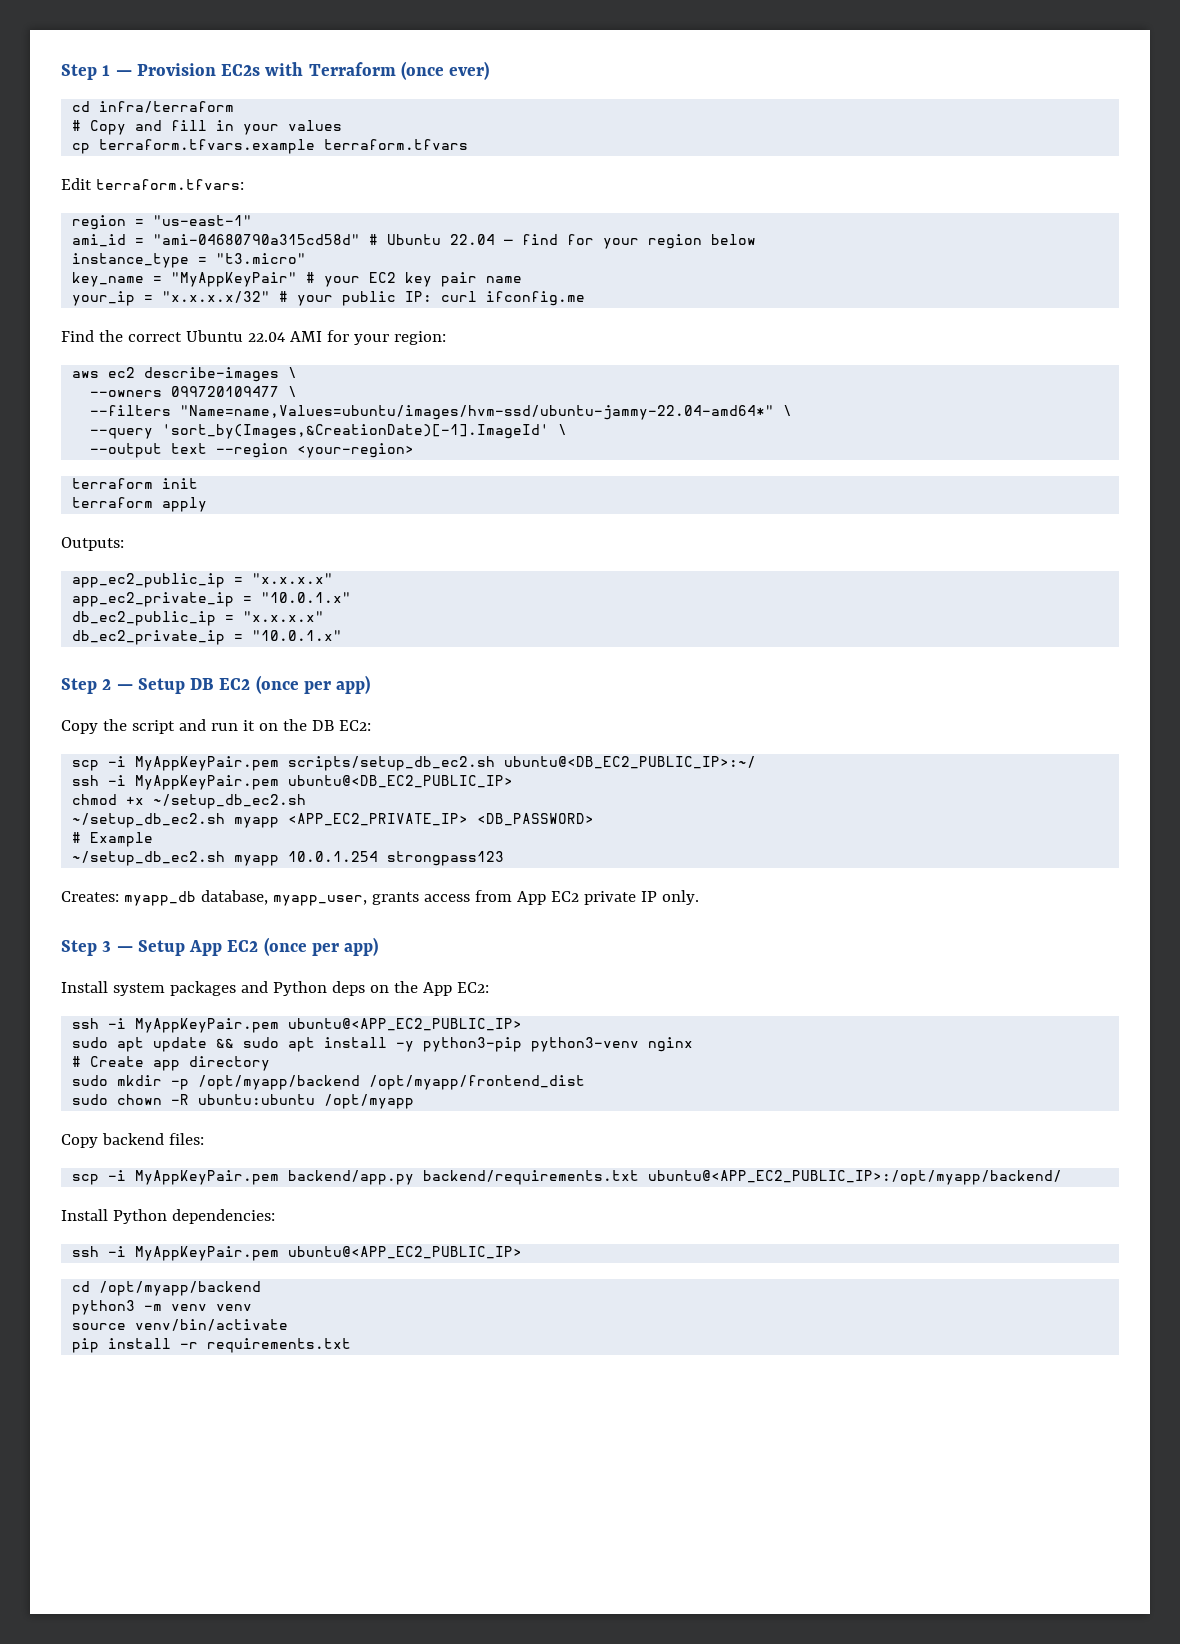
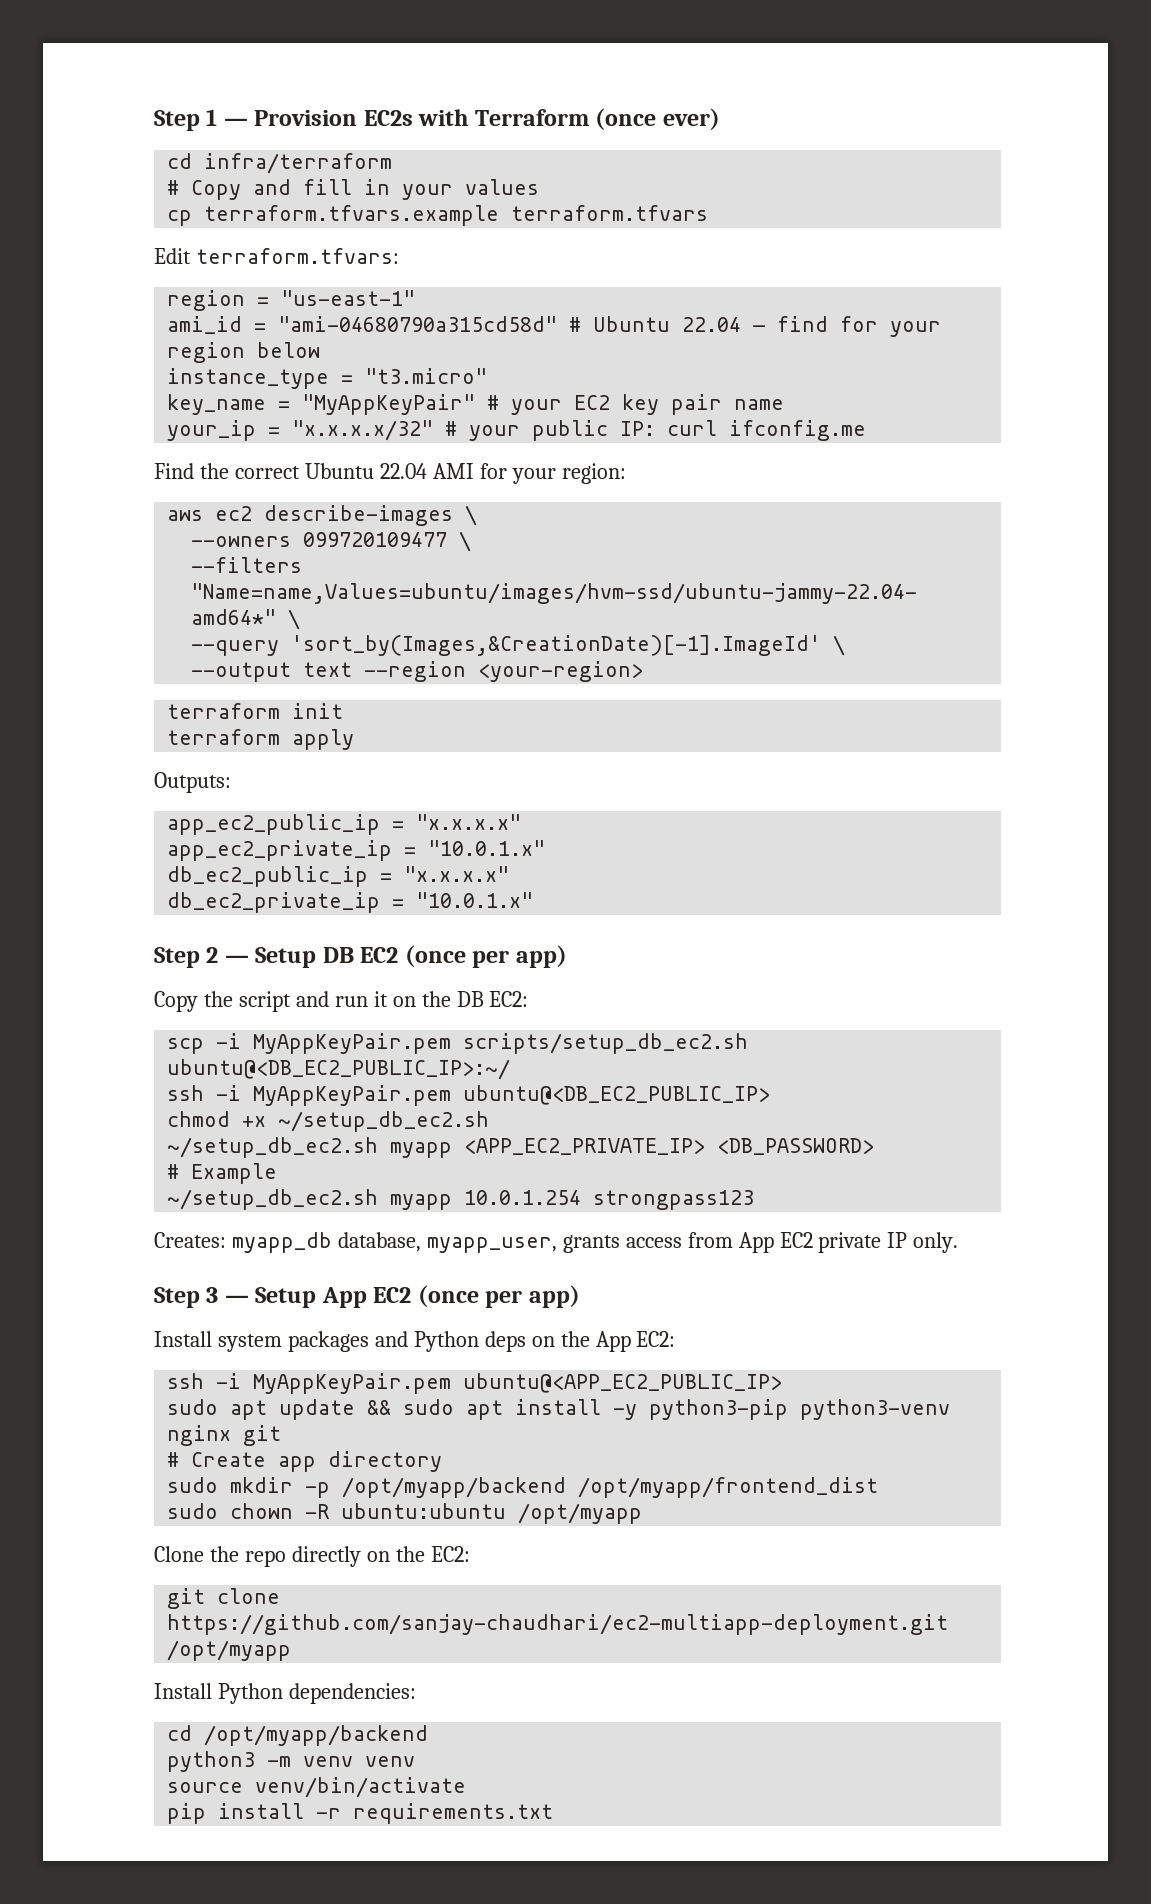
(694, 1044) none -> [243,1425,282,1446] git
[61,1133,204,1148] [72,1170,1063,1185] Copy backend files: // scp -i MyAppKeyPair.pem backend/app.py backend/requirements.txt ubuntu@<APP_EC2_PUBLIC_IP>:/opt/myapp/backend/ -> [154,1546,470,1567] [167,1588,281,1609] [167,1614,949,1635] [167,1640,292,1661] Clone the repo directly on the EC2: // git clone https://github.com/sanjay-chaudhari/ec2-multiapp-deployment.git /opt/myapp
[72,1246,523,1261] // ssh -i MyAppKeyPair.pem ubuntu@<APP_EC2_PUBLIC_IP> -> (416, 1693) none

